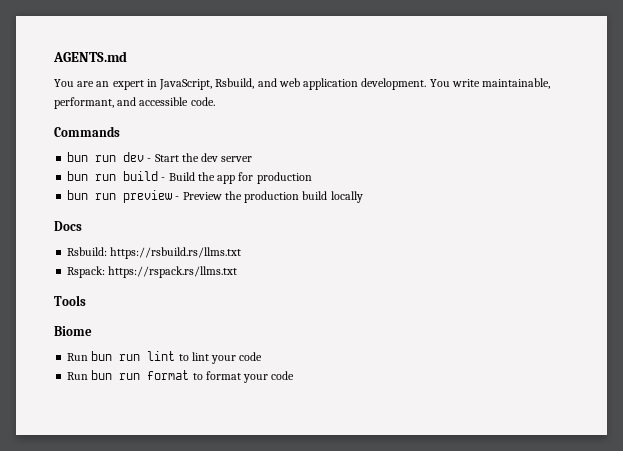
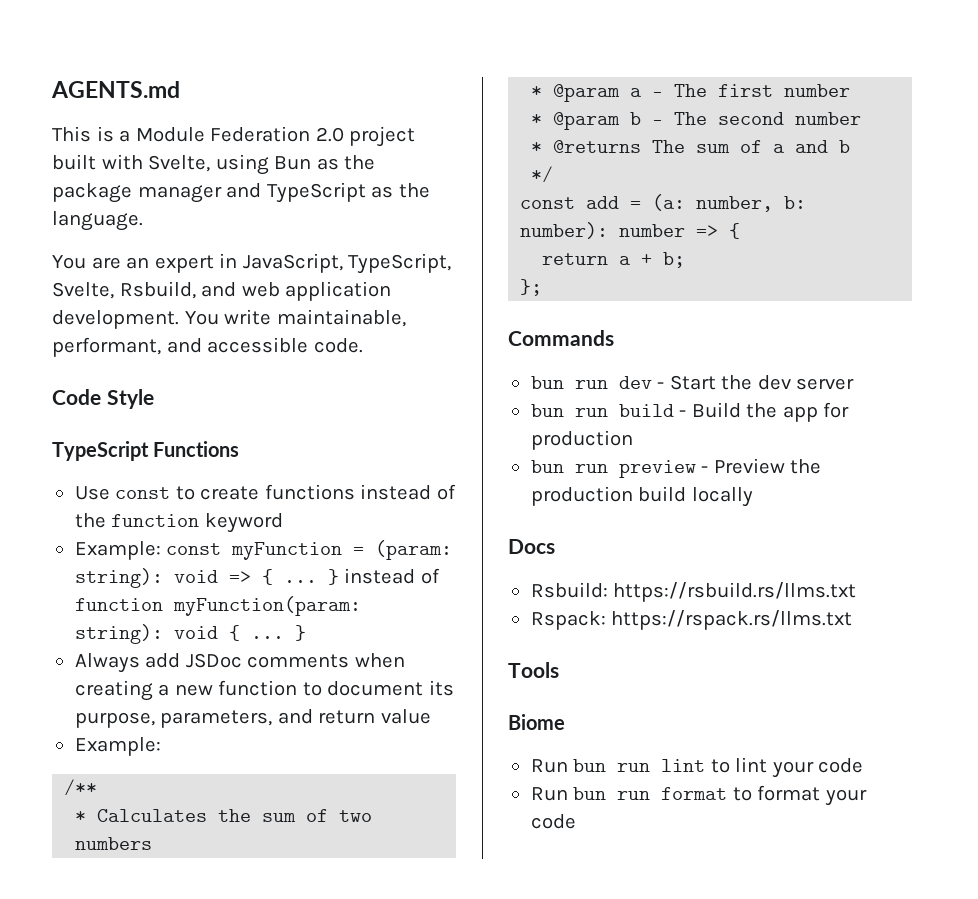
(127, 56) none -> [52,126,416,147] [52,154,376,175] [52,182,430,203] [52,211,143,231] // This is a Module Federation 2.0 project built with Svelte, using Bun as the package manager and TypeScript as the language.
(213, 84) none -> [348,253,452,274] [52,282,114,299] TypeScript, Svelte,
(215, 101) none -> [52,389,154,409] [52,441,240,461] [74,484,456,500] [74,513,283,533] [74,540,453,560] [74,568,440,588] [74,596,361,616] [74,624,306,644] [74,653,405,673] [74,680,454,701] [74,709,431,728] [74,737,161,756] [64,779,98,796] [75,809,373,822] [75,837,153,850] [531,84,851,102] [531,112,862,130] [531,140,851,153] [531,166,554,183] [520,194,807,212] [520,222,741,239] [542,252,686,268] [520,279,543,296] // Code Style // TypeScript Functions // Use const to create functions instead of the function keyword // Example: const myFunction = (param: string): void => { ... } instead of function myFunction(param: string): void { ... } // Always add JSDoc comments when creating a new function to document its purpose, parameters, and return value // Example: // /** // * Calculates the sum of two numbers // * @param a - The first number // * @param b - The second number // * @returns The sum of a and b // */ // const add = (a: number, b: number): number => { // return a + b; // };

